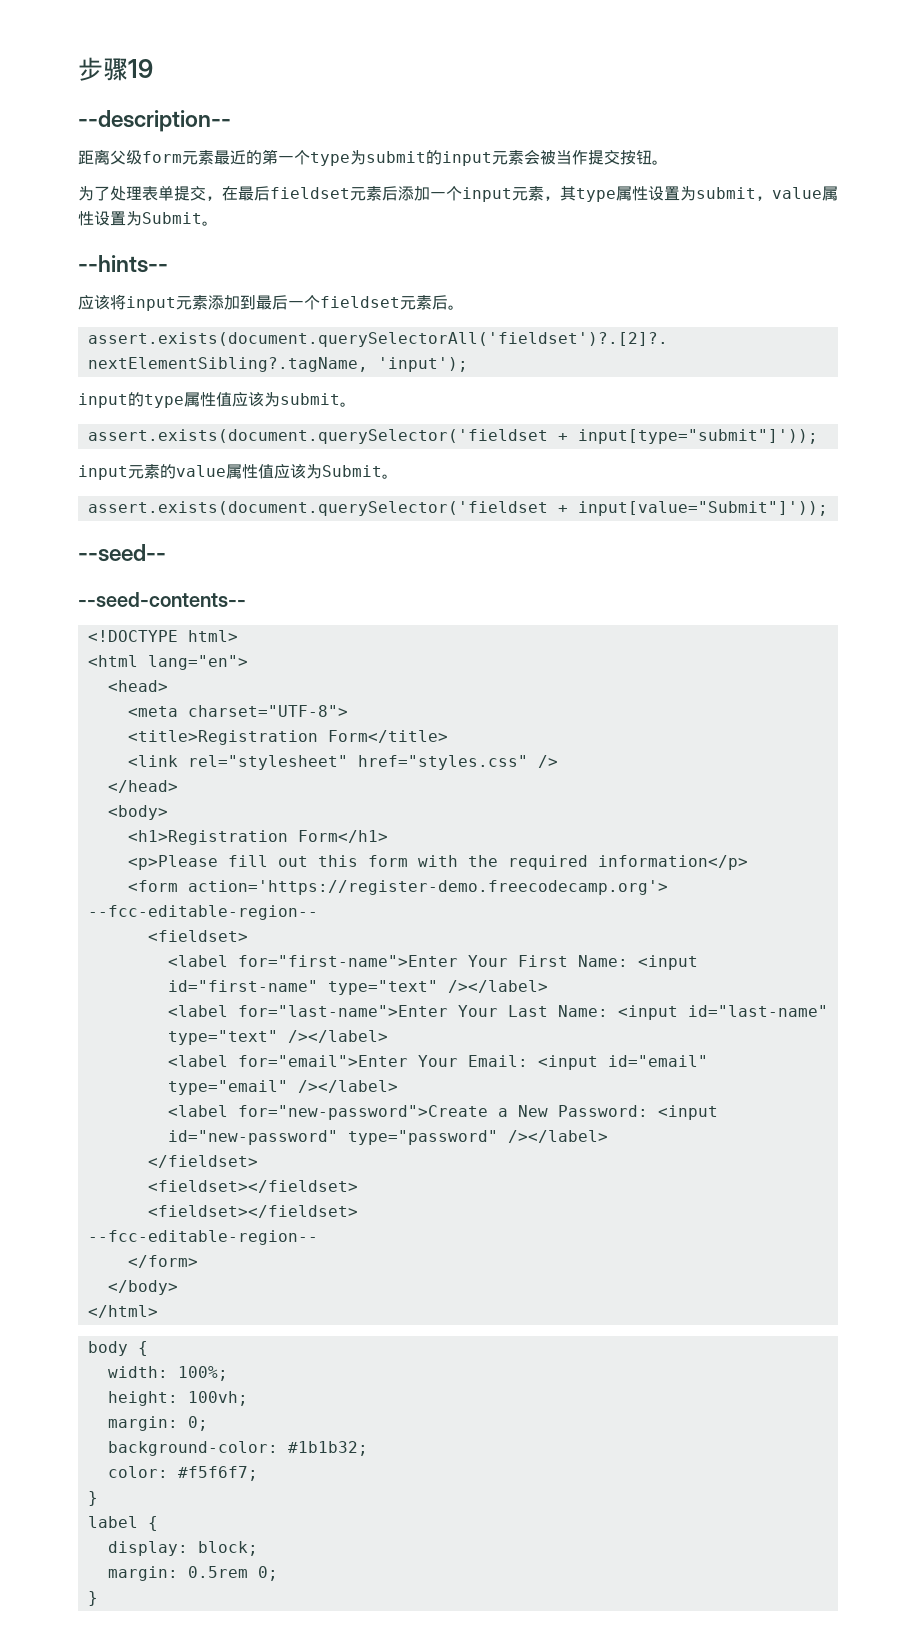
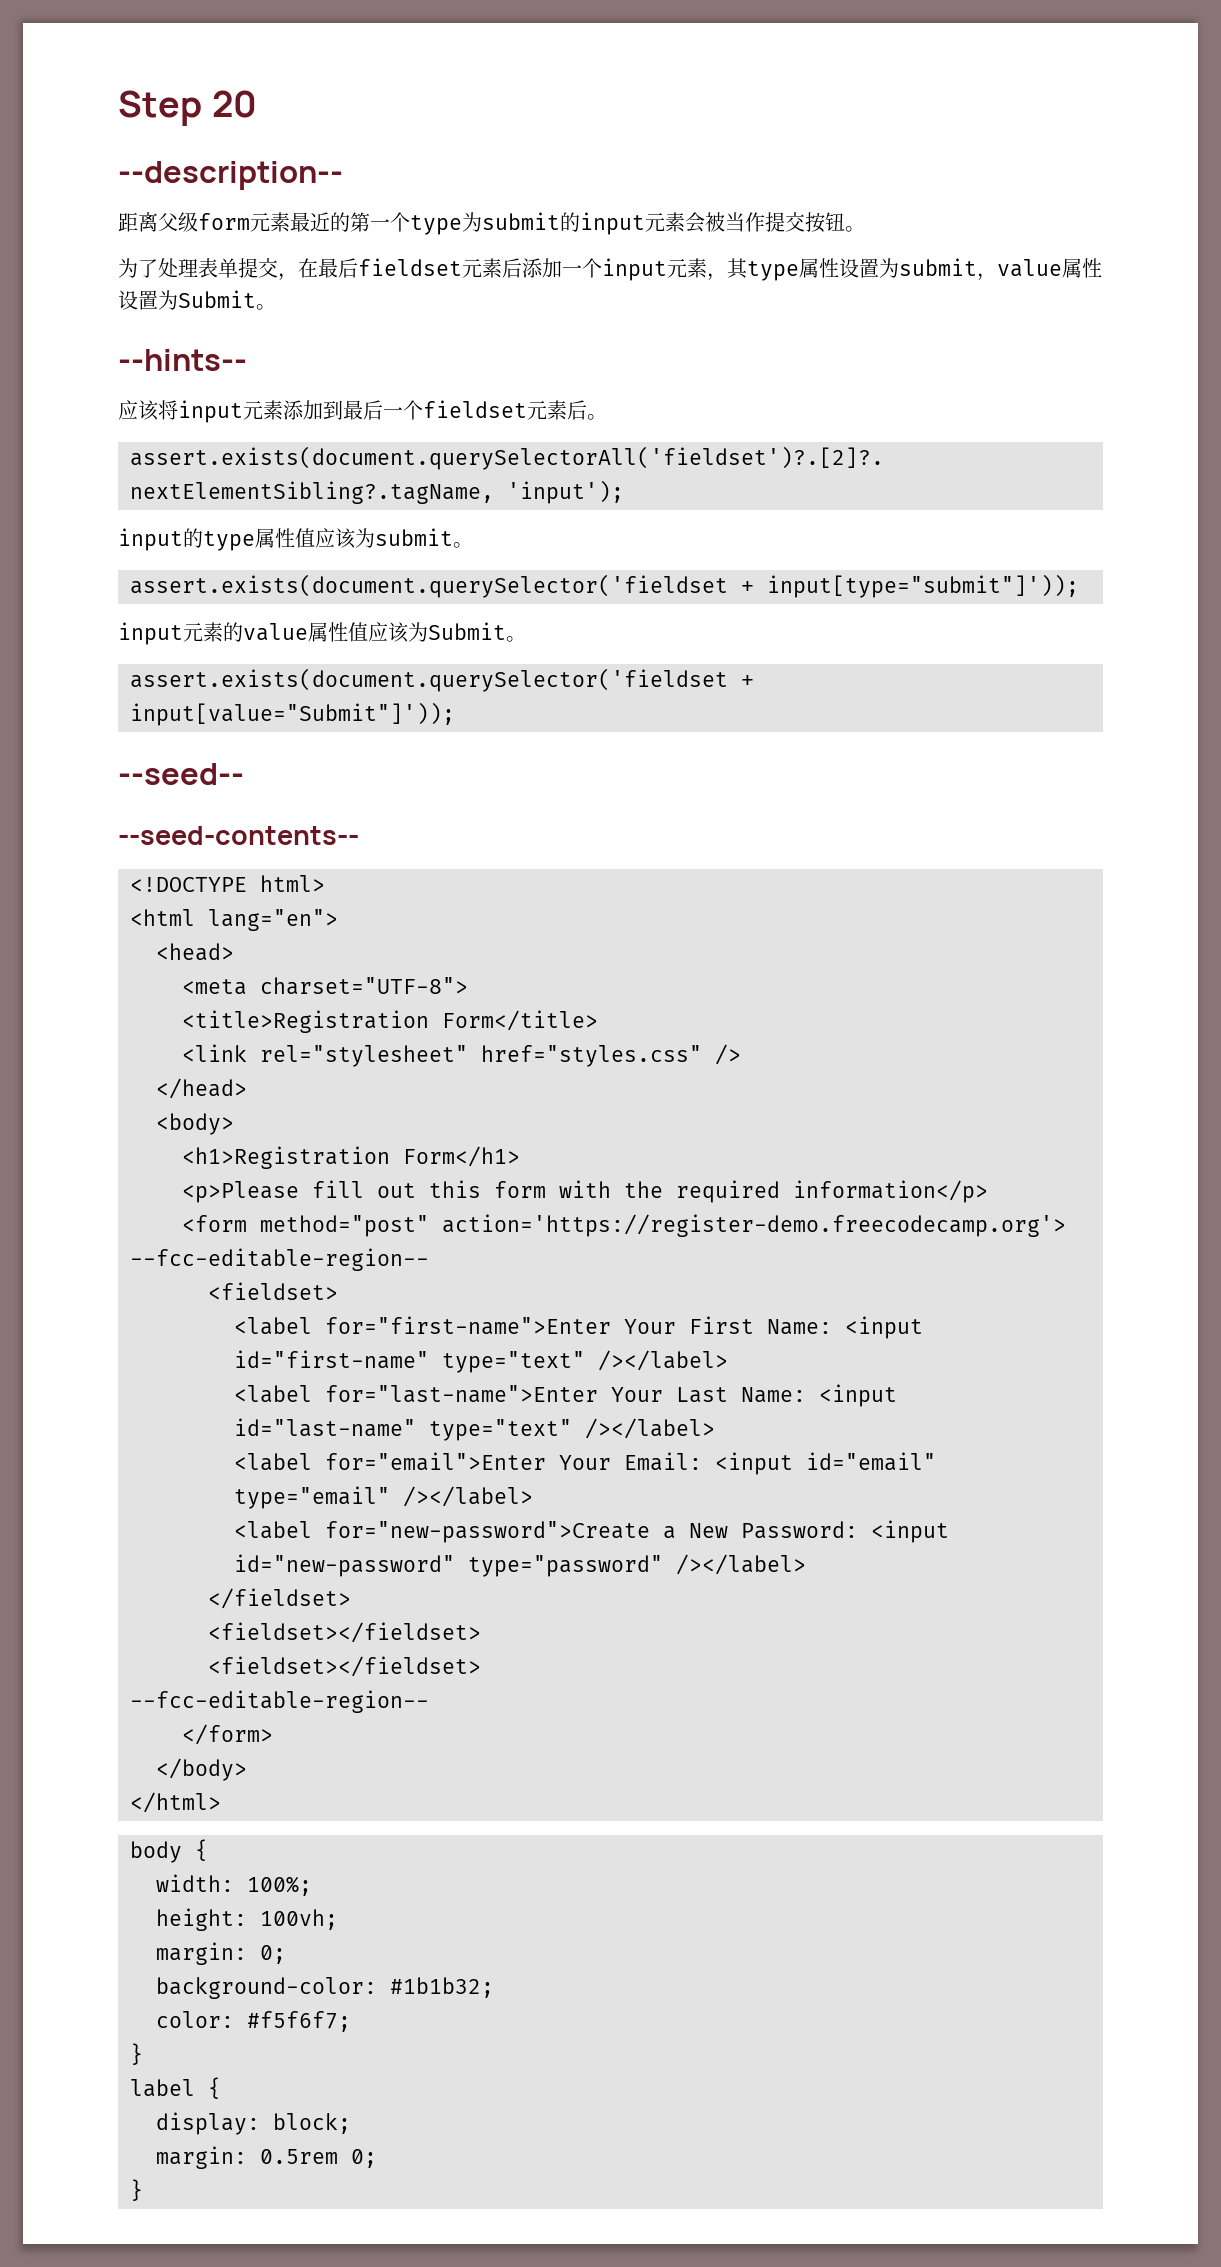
[78,57,153,81] 步骤19 -> [118,90,257,126] Step 20
(178, 886) none -> [260,1215,429,1237] method="post"

